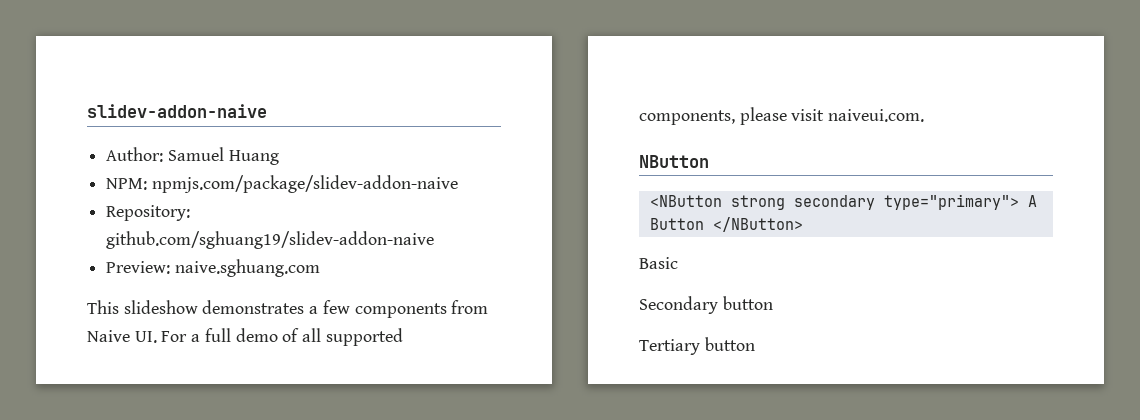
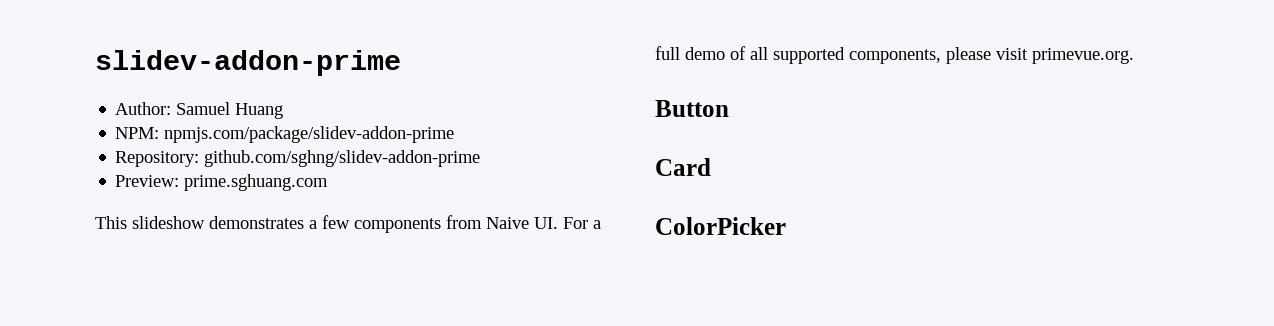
[87,104,267,118] slidev-addon-naive -> [95,50,401,76] slidev-addon-prime
[151,175,458,193] npmjs.com/package/slidev-addon-naive -> [164,126,455,143] npmjs.com/package/slidev-addon-prime
[106,231,435,249] github.com/sghuang19/slidev-addon-naive -> [204,150,481,167] github.com/sghng/slidev-addon-prime
[174,259,320,277] naive.sghuang.com -> [184,174,329,191] prime.sghuang.com
[828,109,925,122] [639,155,709,168] [649,194,1037,210] [649,217,803,232] [639,257,678,269] [639,296,773,314] [639,337,755,355] naiveui.com. // NButton // <NButton strong secondary type="primary"> A Button </NButton> // Basic // Secondary button // Tertiary button -> [1032,48,1134,64] [655,100,729,117] [655,158,711,176] [655,217,786,235] primevue.org. // Button // Card // ColorPicker

